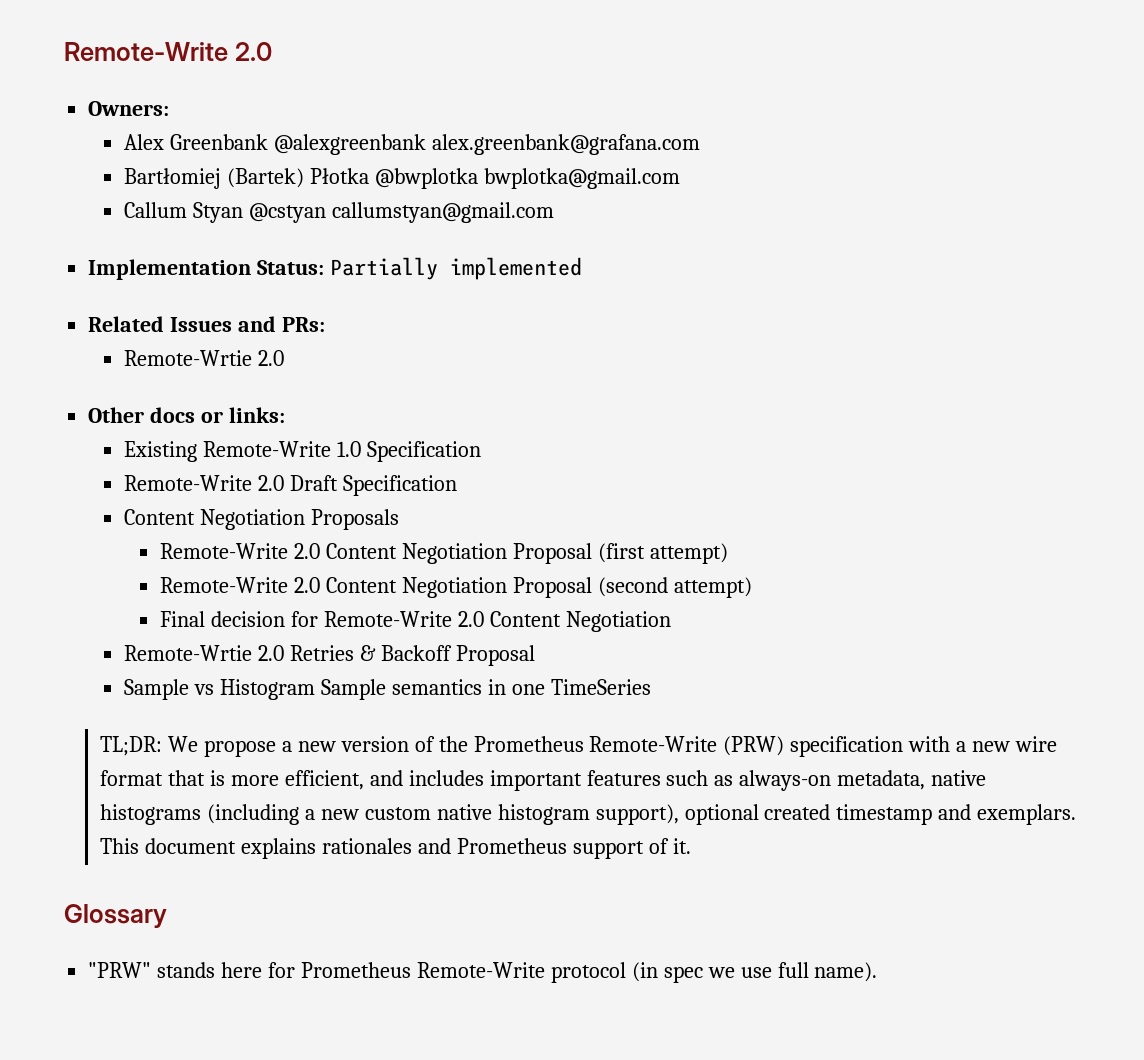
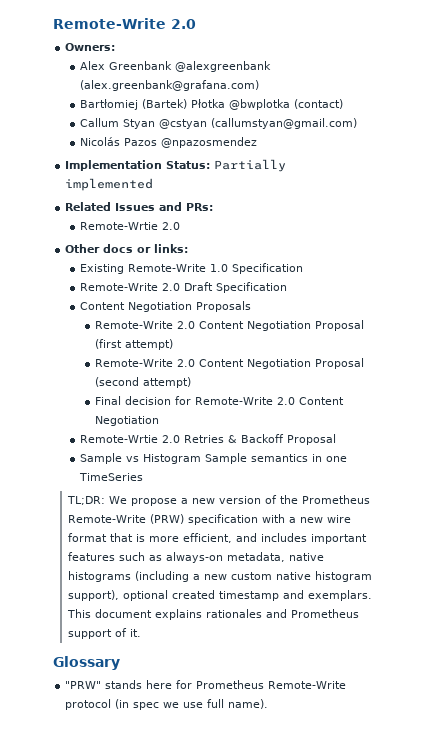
[432,134,701,155] alex.greenbank@grafana.com -> [80,80,260,91] (alex.greenbank@grafana.com)
[483,168,680,189] bwplotka@gmail.com -> [294,99,344,109] (contact)
[332,202,555,223] callumstyan@gmail.com -> [211,118,358,129] [80,137,258,148] (callumstyan@gmail.com) // Nicolás Pazos @npazosmendez

